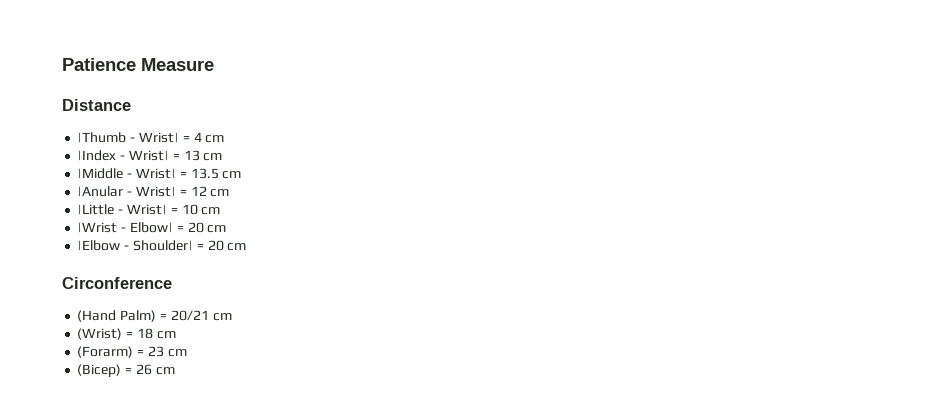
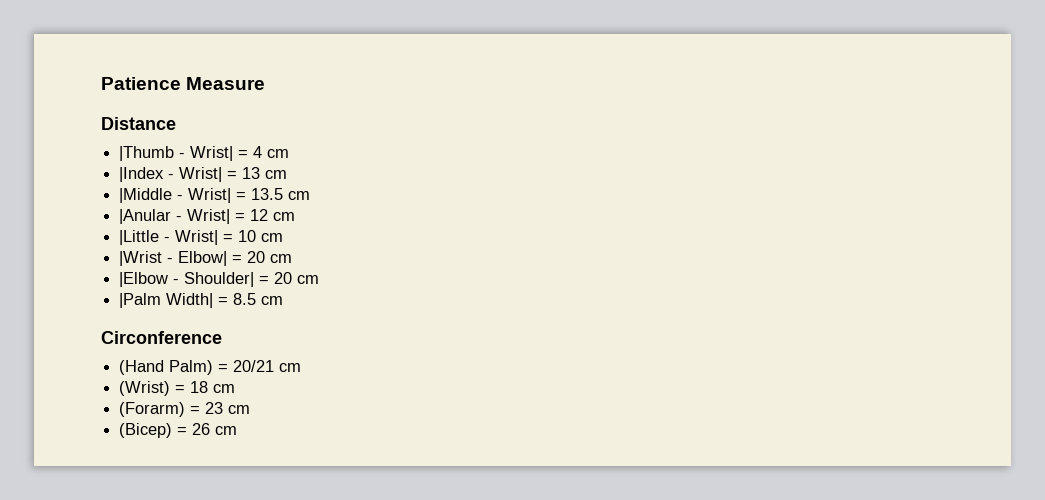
(247, 247) none -> [119,293,284,308] // |Palm Width| = 8.5 cm

